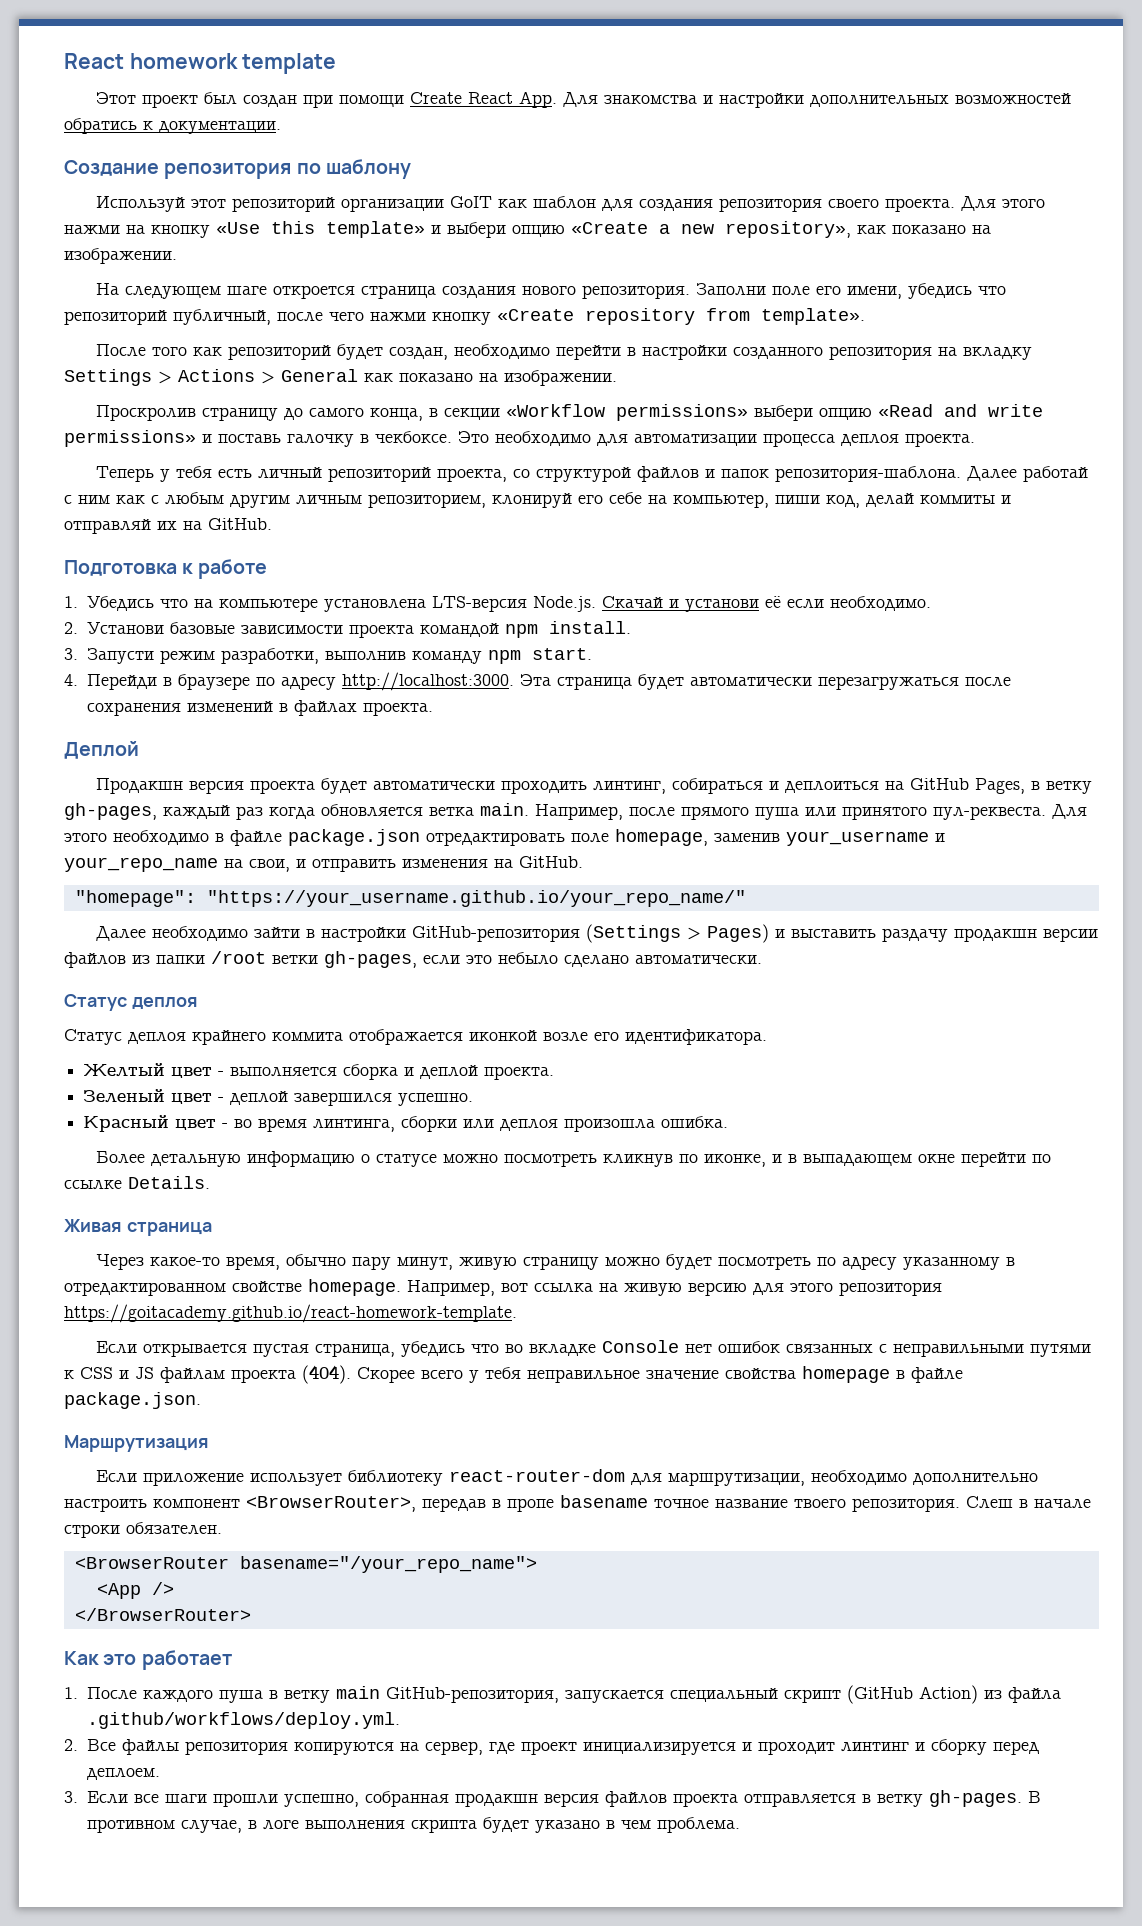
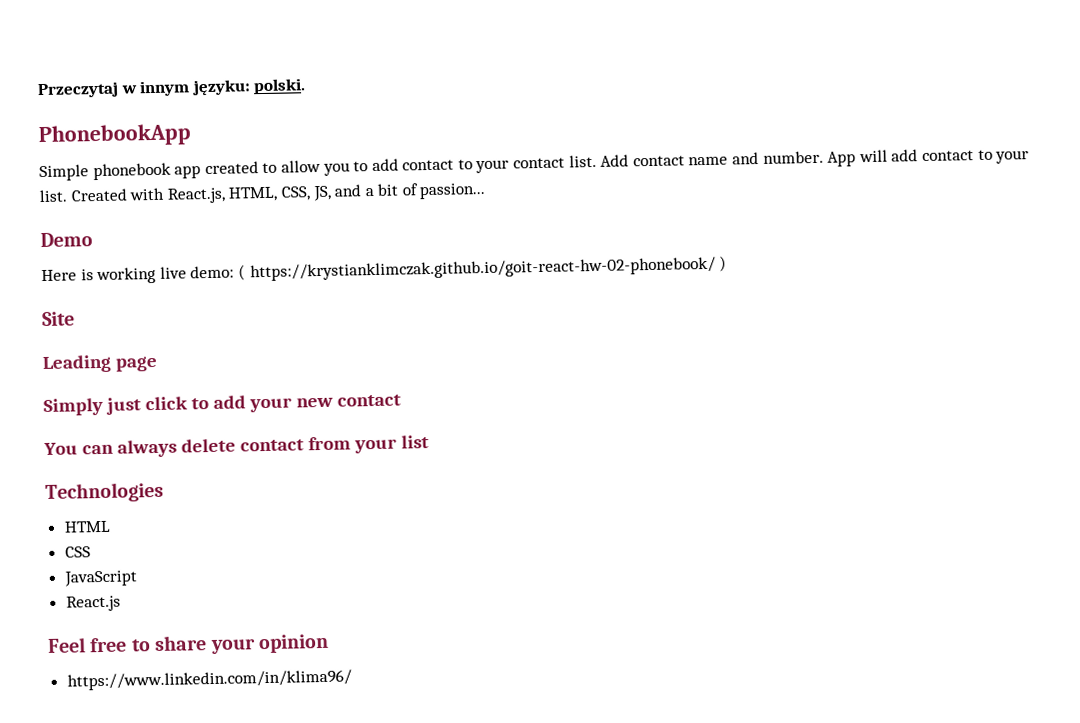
[64,53,337,74] [95,91,1071,108] [64,118,281,134] [64,159,411,179] [95,196,1045,212] [64,221,991,238] [64,248,177,264] [95,283,1006,299] [64,308,865,325] [95,344,1032,360] [64,369,617,386] [95,404,1043,421] [64,430,975,447] [95,466,1088,482] [64,492,1011,508] [64,518,272,534] [64,559,267,579] [64,596,931,612] [64,621,631,638] [64,648,592,664] [64,672,1011,691] [86,700,433,716] [64,741,139,759] [95,778,1092,794] [64,803,1087,820] [64,829,945,846] [64,856,583,872] [74,890,746,907] [95,924,1098,943] [64,951,762,968] [64,994,198,1011] [64,1029,767,1045] [83,1063,555,1080] [83,1089,474,1106] [83,1115,729,1132] [95,1151,1051,1167] [64,1176,210,1190] [64,1219,212,1236] [95,1254,1015,1270] [64,1279,942,1296] [64,1304,517,1323] [95,1340,1091,1357] [64,1365,963,1384] [64,1392,201,1409] [64,1435,209,1452] [95,1469,1038,1486] [64,1495,1091,1512] [64,1522,222,1538] [74,1556,537,1573] [96,1582,174,1599] [74,1608,251,1621] [64,1650,232,1670] [64,1685,1061,1704] [86,1712,400,1729] [64,1739,1039,1755] [86,1768,160,1780] [64,1790,1041,1807] [86,1817,740,1833] React homework template // Этот проект был создан при помощи Create React App. Для знакомства и настройки дополнительных возможностей обратись к документации. // Создание репозитория по шаблону // Используй этот репозиторий организации GoIT как шаблон для создания репозитория своего проекта. Для этого нажми на кнопку «Use this template» и выбери опцию «Create a new repository», как показано на изображении. // На следующем шаге откроется страница создания нового репозитория. Заполни поле его имени, убедись что репозиторий публичный, после чего нажми кнопку «Create repository from template». // После того как репозиторий будет создан, необходимо перейти в настройки созданного репозитория на вкладку Settings > Actions > General как показано на изображении. // Проскролив страницу до самого конца, в секции «Workflow permissions» выбери опцию «Read and write permissions» и поставь галочку в чекбоксе. Это необходимо для автоматизации процесса деплоя проекта. // Теперь у тебя есть личный репозиторий проекта, со структурой файлов и папок репозитория-шаблона. Далее работай с ним как с любым другим личным репозиторием, клонируй его себе на компьютер, пиши код, делай коммиты и отправляй их на GitHub. // Подготовка к работе // 1. Убедись что на компьютере установлена LTS-версия Node.js. Скачай и установи её если необходимо. // 2. Установи базовые зависимости проекта командой npm install. // 3. Запусти режим разработки, выполнив команду npm start. // 4. Перейди в браузере по адресу http://localhost:3000. Эта страница будет автоматически перезагружаться после сохранения изменений в файлах проекта. // Деплой // Продакшн версия проекта будет автоматически проходить линтинг, собираться и деплоиться на GitHub Pages, в ветку gh-pages, каждый раз когда обновляется ветка main. Например, после прямого пуша или принятого пул-реквеста. Для этого необходимо в файле package.json отредактировать поле homepage, заменив your_username и your_repo_name на свои, и отправить изменения на GitHub. // "homepage": "https://your_username.github.io/your_repo_name/" // Далее необходимо зайти в настройки GitHub-репозитория (Settings > Pages) и выставить раздачу продакшн версии файлов из папки /root ветки gh-pages, если это небыло сделано автоматически. // Статус деплоя // Статус деплоя крайнего коммита отображается иконкой возле его идентификатора. // Желтый цвет - выполняется сборка и деплой проекта. // Зеленый цвет - деплой завершился успешно. // Красный цвет - во время линтинга, сборки или деплоя произошла ошибка. // Более детальную информацию о статусе можно посмотреть кликнув по иконке, и в выпадающем окне перейти по ссылке Details. // Живая страница // Через какое-то время, обычно пару минут, живую страницу можно будет посмотреть по адресу указанному в отредактированном свойстве homepage. Например, вот ссылка на живую версию для этого репозитория https://goitacademy.github.io/react-homework-template. // Если открывается пустая страница, убедись что во вкладке Console нет ошибок связанных с неправильными путями к CSS и JS файлам проекта (404). Скорее всего у тебя неправильное значение свойства homepage в файле package.json. // Маршрутизация // Если приложение использует библиотеку react-router-dom для маршрутизации, необходимо дополнительно настроить компонент <BrowserRouter>, передав в пропе basename точное название твоего репозитория. Слеш в начале строки обязателен. // <BrowserRouter basename="/your_repo_name"> // <App /> // </BrowserRouter> // Как это работает // 1. После каждого пуша в ветку main GitHub-репозитория, запускается специальный скрипт (GitHub Action) из файла .github/workflows/deploy.yml. // 2. Все файлы репозитория копируются на сервер, где проект инициализируется и проходит линтинг и сборку перед деплоем. // 3. Если все шаги прошли успешно, собранная продакшн версия файлов проекта отправляется в ветку gh-pages. В противном случае, в логе выполнения скрипта будет указано в чем проблема. -> [37,78,307,99] [38,123,192,148] [39,149,1030,182] [39,182,487,204] [40,232,93,248] [41,255,728,285] [42,311,75,327] [42,354,158,374] [43,394,401,417] [43,435,429,458] [45,481,164,503] [63,520,111,533] [64,546,91,558] [63,570,137,587] [65,595,121,612] [47,633,329,655] [66,669,352,691] Przeczytaj w innym języku: polski. // PhonebookApp // Simple phonebook app created to allow you to add contact to your contact list. Add contact name and number. App will add contact to your list. Created with React.js, HTML, CSS, JS, and a bit of passion... // Demo // Here is working live demo: ( https://krystianklimczak.github.io/goit-react-hw-02-phonebook/ ) // Site // Leading page // Simply just click to add your new contact // You can always delete contact from your list // Technologies // HTML // CSS // JavaScript // React.js // Feel free to share your opinion // https://www.linkedin.com/in/klima96/

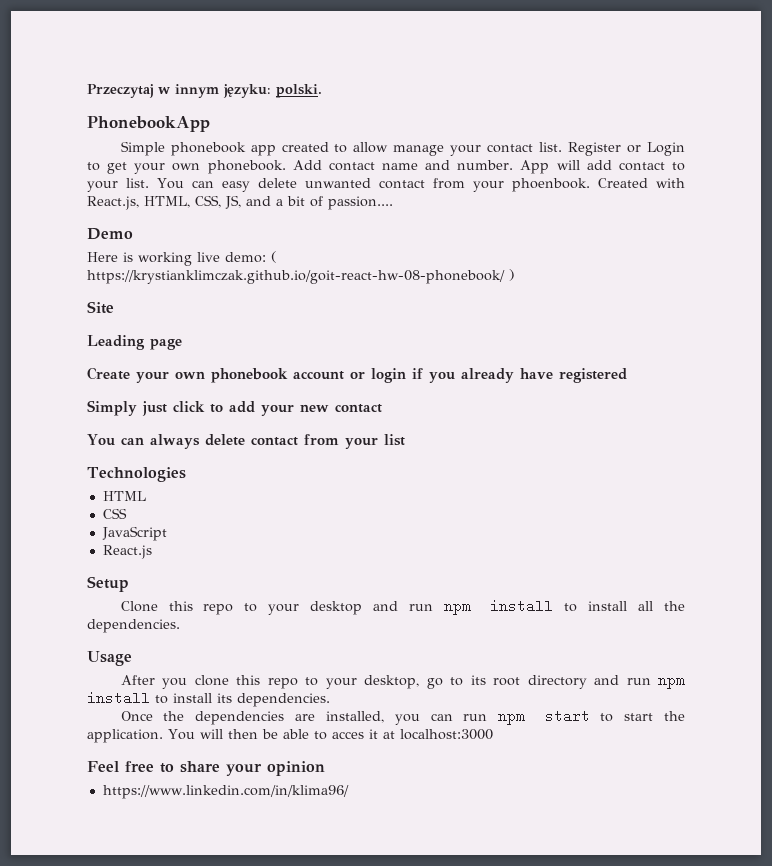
[322,154,597,176] you to add contact to your contact list. -> [393,142,685,156] [87,160,286,174] manage your contact list. Register or Login to get your own phonebook.
(68, 196) none -> [157,178,590,192] You can easy delete unwanted contact from your phoenbook.
[419,182,487,200] passion... -> [328,196,393,210] passion....
[249,256,716,282] https://krystianklimczak.github.io/goit-react-hw-02-phonebook/ -> [87,270,505,284] https://krystianklimczak.github.io/goit-react-hw-08-phonebook/
(158, 363) none -> [87,367,627,383] // Create your own phonebook account or login if you already have registered
(121, 603) none -> [87,576,129,592] [120,599,685,615] [87,619,180,633] [87,651,132,666] [120,675,685,689] [87,691,330,707] [120,709,685,725] [87,729,493,743] // Setup // Clone this repo to your desktop and run npm install to install all the dependencies. // Usage // After you clone this repo to your desktop, go to its root directory and run npm install to install its dependencies. // Once the dependencies are installed, you can run npm start to start the application. You will then be able to acces it at localhost:3000

